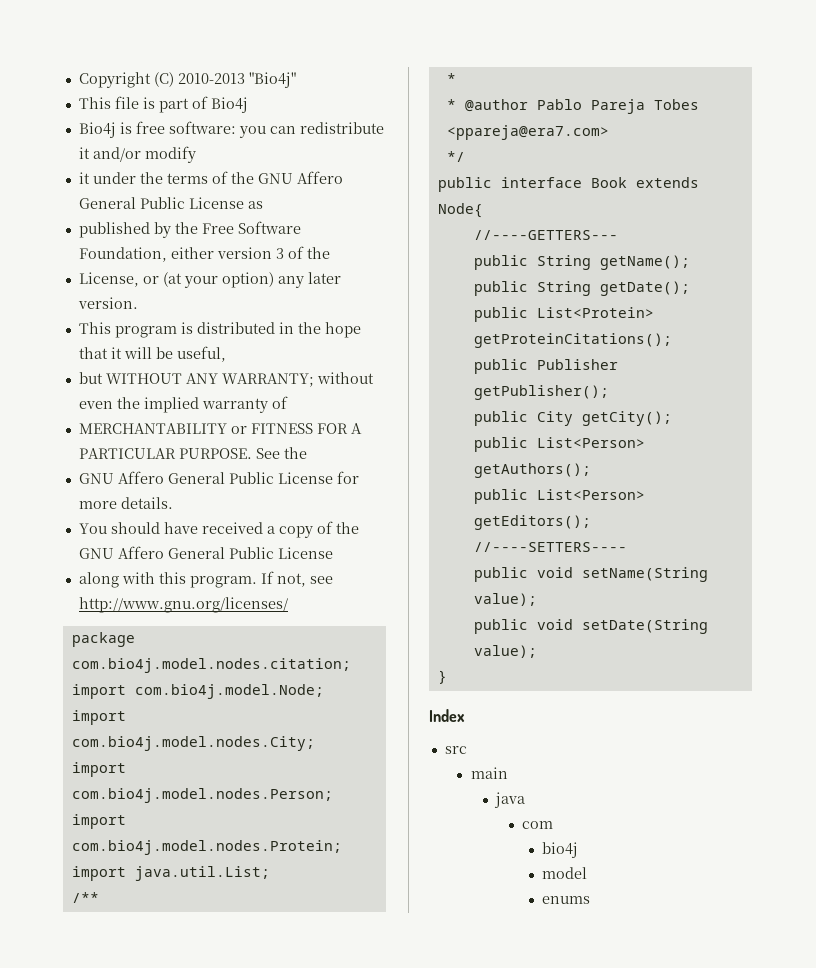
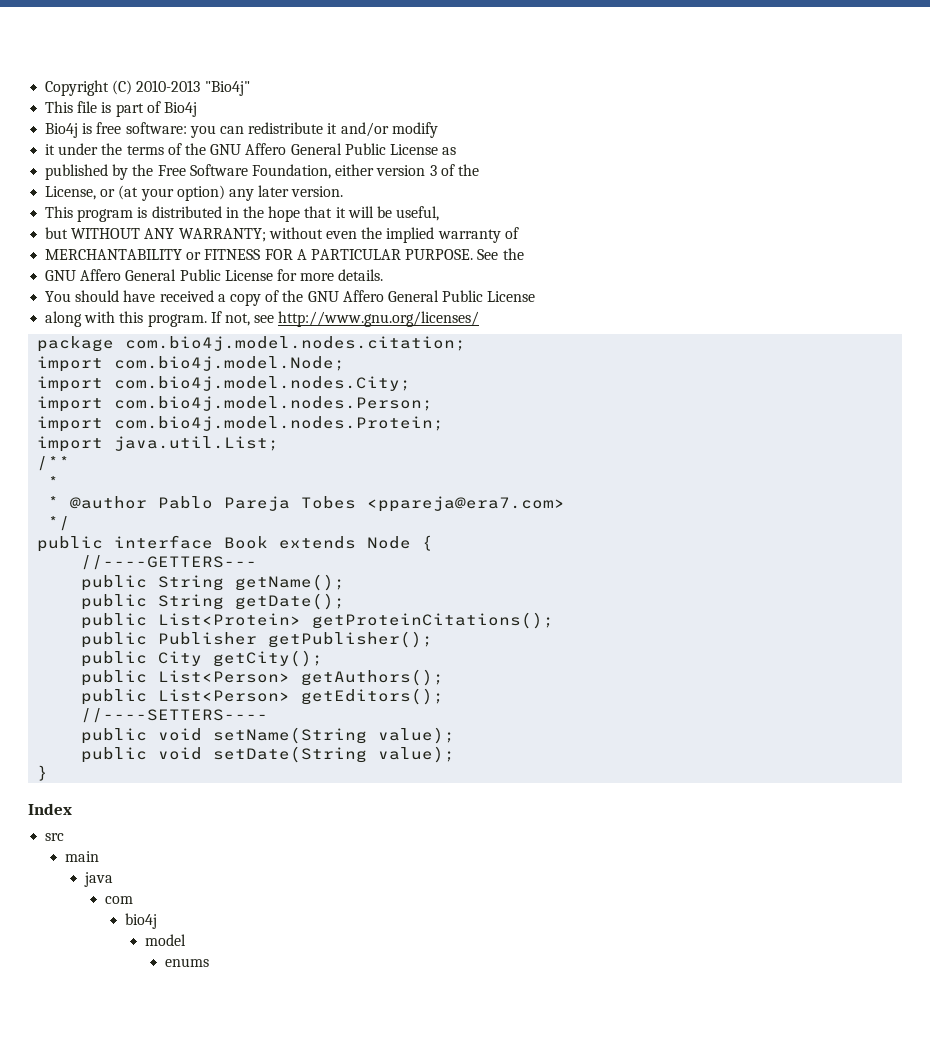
[437,203,483,218] Node{ -> [367,535,434,551] Node {

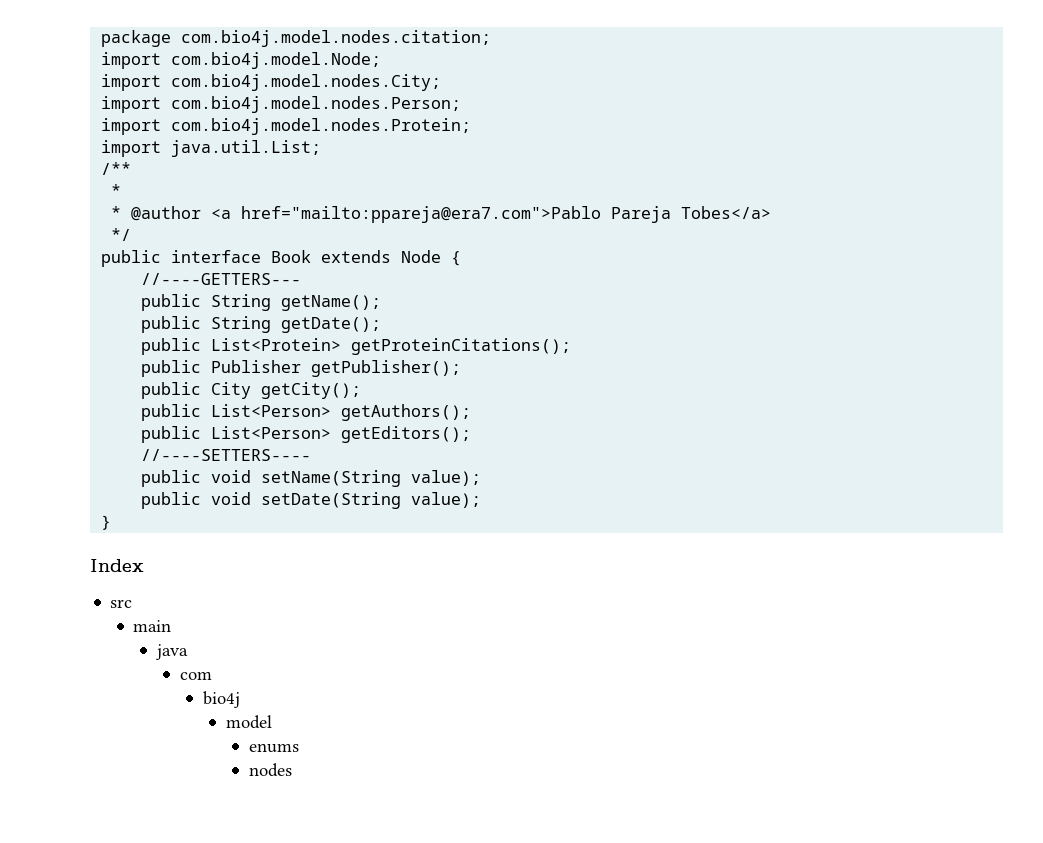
[45,80,250,96] [45,101,197,117] [45,122,438,138] [45,143,457,155] [45,164,479,180] [45,185,344,201] [45,206,440,222] [45,227,519,243] [45,248,524,260] [45,269,384,281] [45,290,536,306] [45,311,480,327] Copyright (C) 2010-2013 "Bio4j" // This file is part of Bio4j // Bio4j is free software: you can redistribute it and/or modify // it under the terms of the GNU Affero General Public License as // published by the Free Software Foundation, either version 3 of the // License, or (at your option) any later version. // This program is distributed in the hope that it will be useful, // but WITHOUT ANY WARRANTY; without even the implied warranty of // MERCHANTABILITY or FITNESS FOR A PARTICULAR PURPOSE. See the // GNU Affero General Public License for more details. // You should have received a copy of the GNU Affero General Public License // along with this program. If not, see http://www.gnu.org/licenses/ // -> (101, 38) none
[158,496,566,512] Pablo Pareja Tobes <ppareja@era7.com> -> [211,206,772,223] <a href="mailto:ppareja@era7.com">Pablo Pareja Tobes</a>
(209, 962) none -> [248,763,292,777] // nodes

